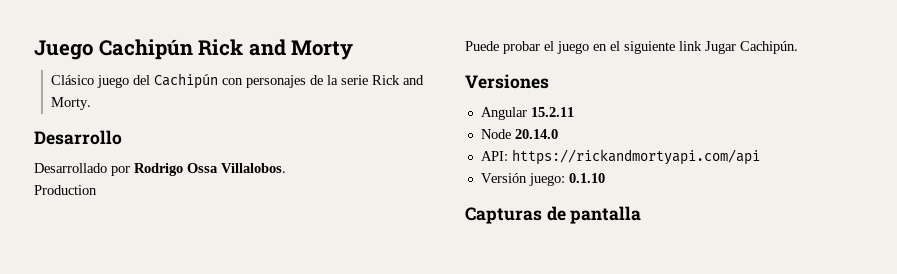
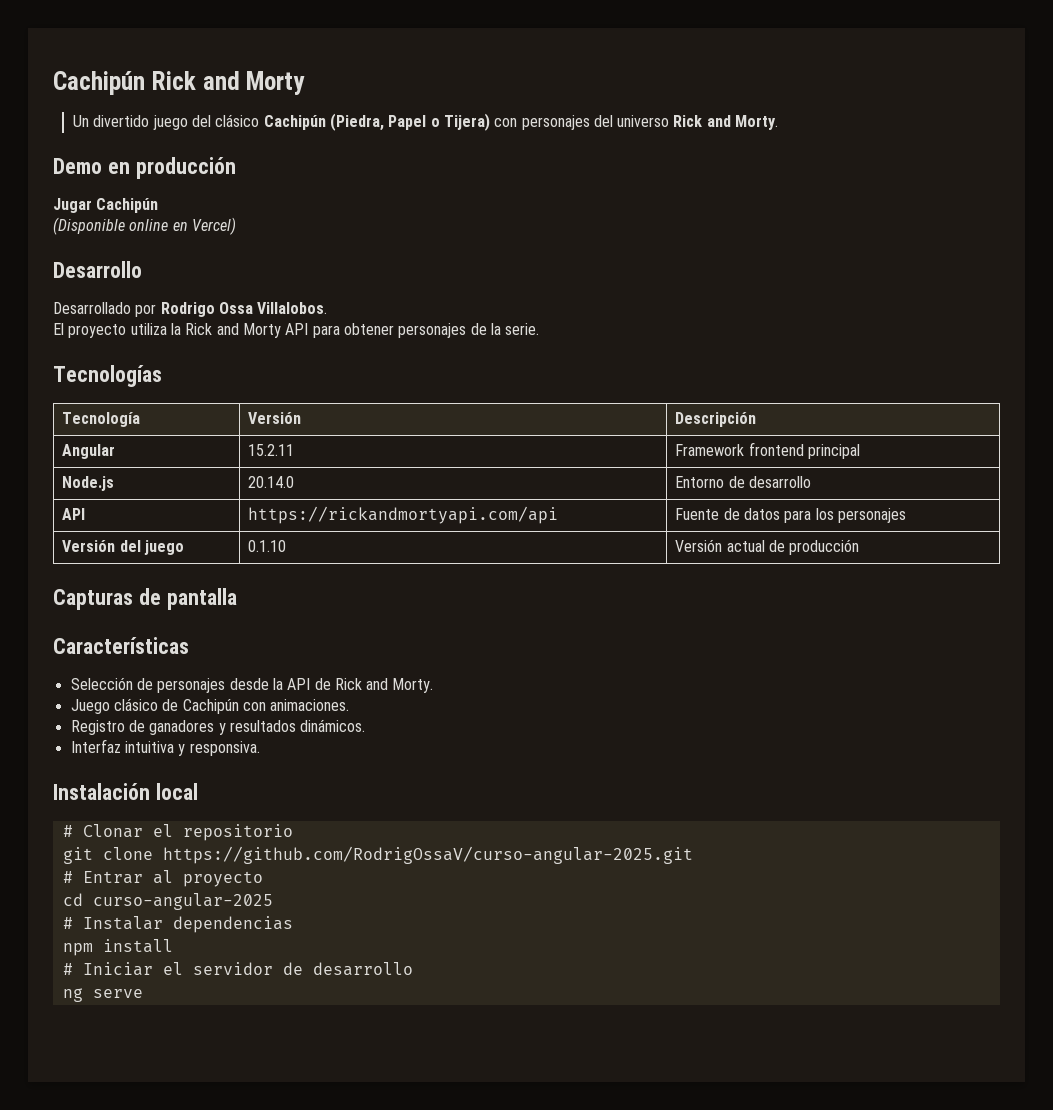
[34,40,93,60] Juego -> (53, 83) none
[51,73,425,89] [51,97,92,110] Clásico juego del Cachipún con personajes de la serie Rick and Morty. -> [72,113,779,131] [53,157,236,179] [53,198,159,213] [53,217,236,235] Un divertido juego del clásico Cachipún (Piedra, Papel o Tijera) con personajes del universo Rick and Morty. // Demo en producción // Jugar Cachipún // (Disponible online en Vercel)
[34,185,97,195] [465,41,798,54] [465,74,549,89] [480,107,574,120] [480,129,558,139] [480,149,760,165] [480,173,605,186] [465,206,642,224] Production // Puede probar el juego en el siguiente link Jugar Cachipún. // Versiones // Angular 15.2.11 // Node 20.14.0 // API: https://rickandmortyapi.com/api // Versión juego: 0.1.10 // Capturas de pantalla -> [53,323,540,338] [53,365,162,387] [62,412,141,427] [248,412,302,424] [675,412,757,427] [62,444,116,459] [248,444,295,456] [675,442,860,459] [62,476,115,491] [248,476,295,488] [675,476,811,488] [62,508,86,520] [248,506,559,524] [675,508,906,523] [62,540,184,555] [248,540,287,552] [675,539,860,555] [53,588,237,610] [53,637,189,654] [70,677,434,693] [70,698,350,714] [70,719,366,735] [70,739,260,756] [53,783,198,800] [62,824,293,841] [62,846,693,864] [62,870,263,887] [62,893,273,910] [62,916,293,933] [62,939,173,956] [62,962,413,976] [62,988,143,1002] El proyecto utiliza la Rick and Morty API para obtener personajes de la serie. // Tecnologías // Tecnología | Versión | Descripción // Angular | 15.2.11 | Framework frontend principal // Node.js | 20.14.0 | Entorno de desarrollo // API | https://rickandmortyapi.com/api | Fuente de datos para los personajes // Versión del juego | 0.1.10 | Versión actual de producción // Capturas de pantalla // Características // Selección de personajes desde la API de Rick and Morty. // Juego clásico de Cachipún con animaciones. // Registro de ganadores y resultados dinámicos. // Interfaz intuitiva y responsiva. // Instalación local // # Clonar el repositorio // git clone https://github.com/RodrigOssaV/curso-angular-2025.git // # Entrar al proyecto // cd curso-angular-2025 // # Instalar dependencias // npm install // # Iniciar el servidor de desarrollo // ng serve

